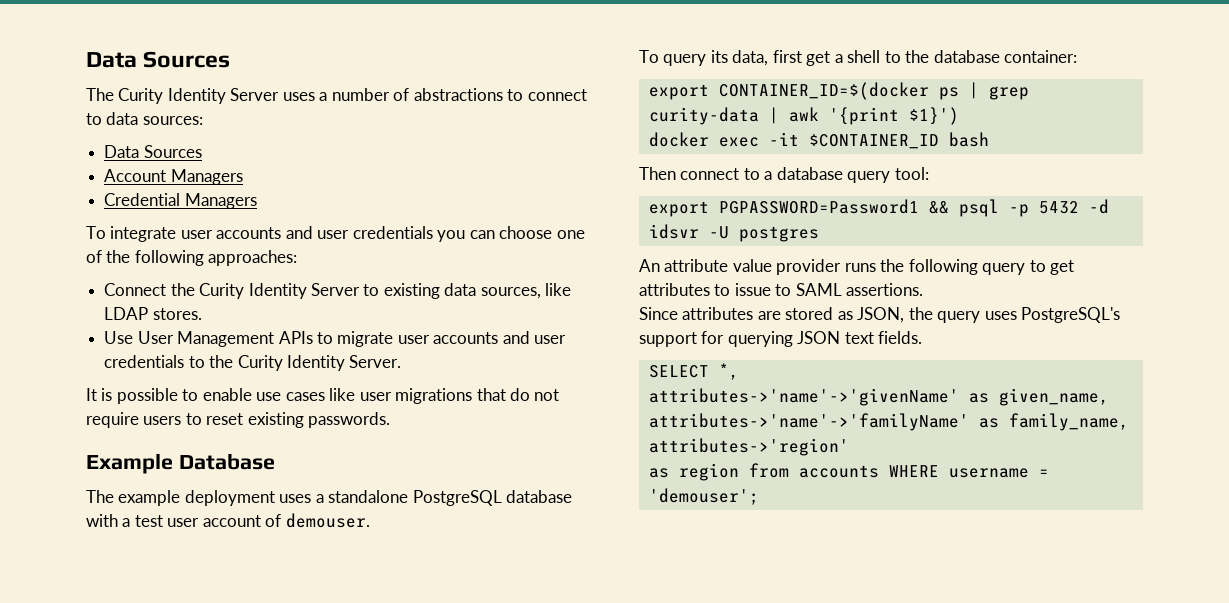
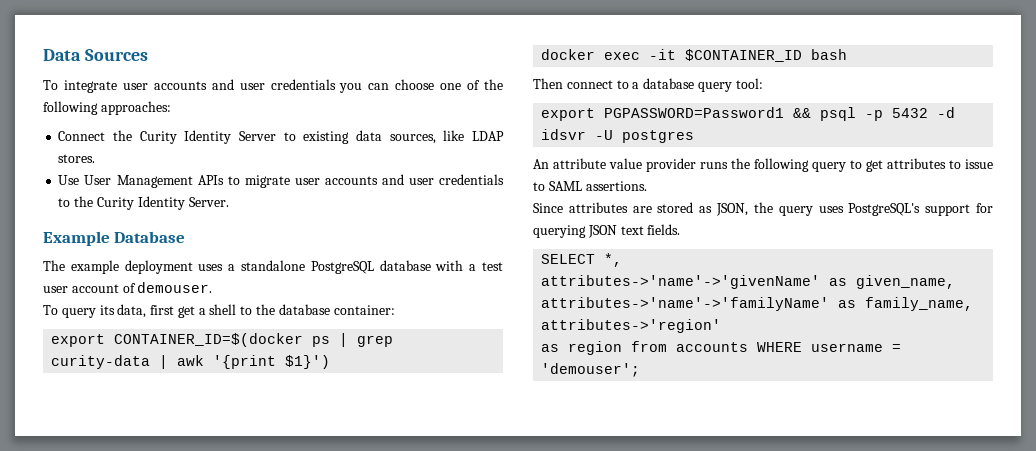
[86,51,231,68] [86,88,587,104] [86,112,203,125] [104,145,202,158] [104,169,243,185] [104,193,257,209] Data Sources // The Curity Identity Server uses a number of abstractions to connect to data sources: // Data Sources // Account Managers // Credential Managers -> [43,49,148,61] Data Sources
[86,388,560,404] [86,412,391,428] // It is possible to enable use cases like user migrations that do not require users to reset existing passwords. -> (229, 202) none

